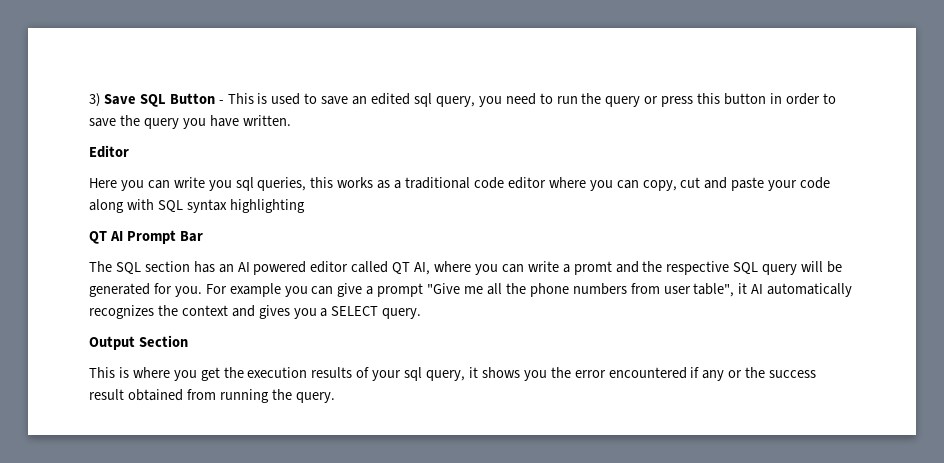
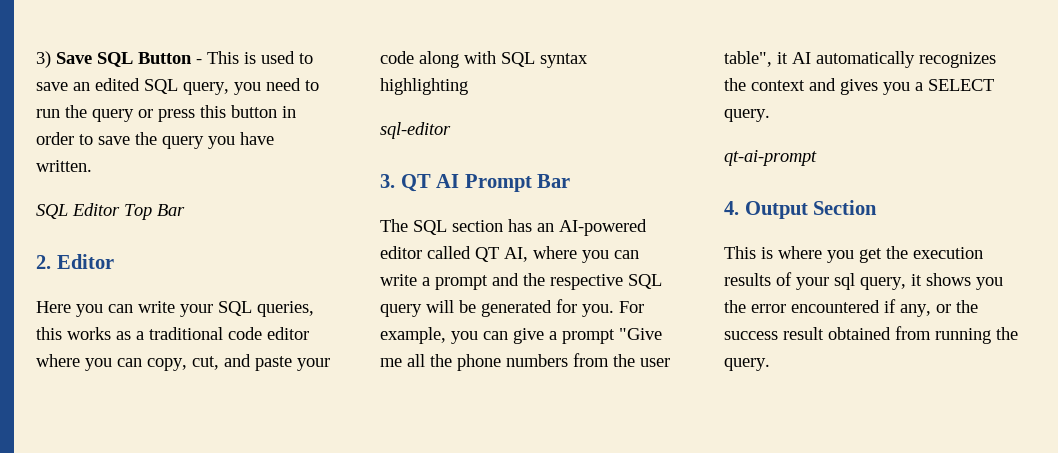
[413,93,432,107] sql -> [144,79,178,94] SQL
(291, 120) none -> [36,203,185,220] [36,255,51,269] SQL Editor Top Bar // 2.
[208,177,254,191] you sql -> [180,301,252,317] your SQL
[680,177,701,188] cut -> [192,356,219,370] cut,
(305, 206) none -> [380,122,451,139] [380,174,395,188] sql-editor // 3.
[237,261,307,275] AI powered -> [559,219,647,236] AI-powered
[573,261,612,275] promt -> [435,275,488,290] prompt
[229,283,281,297] example -> [380,327,446,344] example,
(660, 288) none -> [613,354,635,367] the
(422, 313) none -> [724,150,817,166] [724,201,739,215] qt-ai-prompt // 4.
[702,370,725,381] any -> [900,304,931,317] any,

